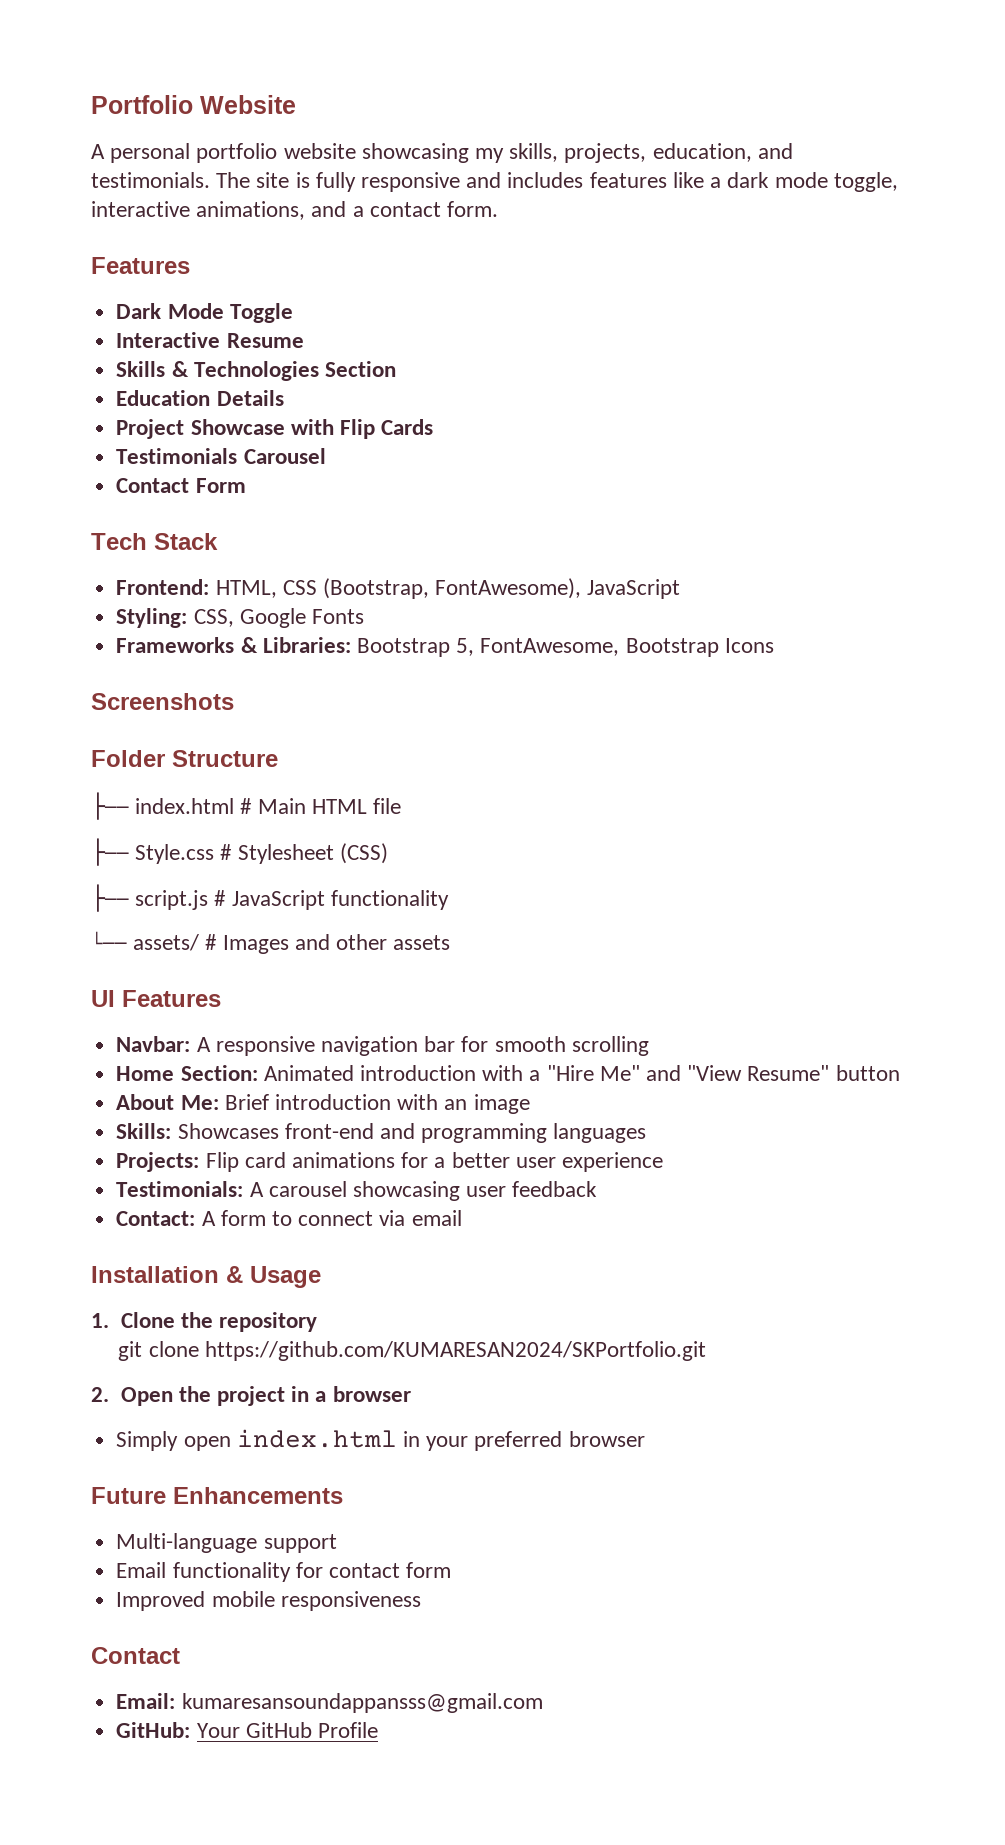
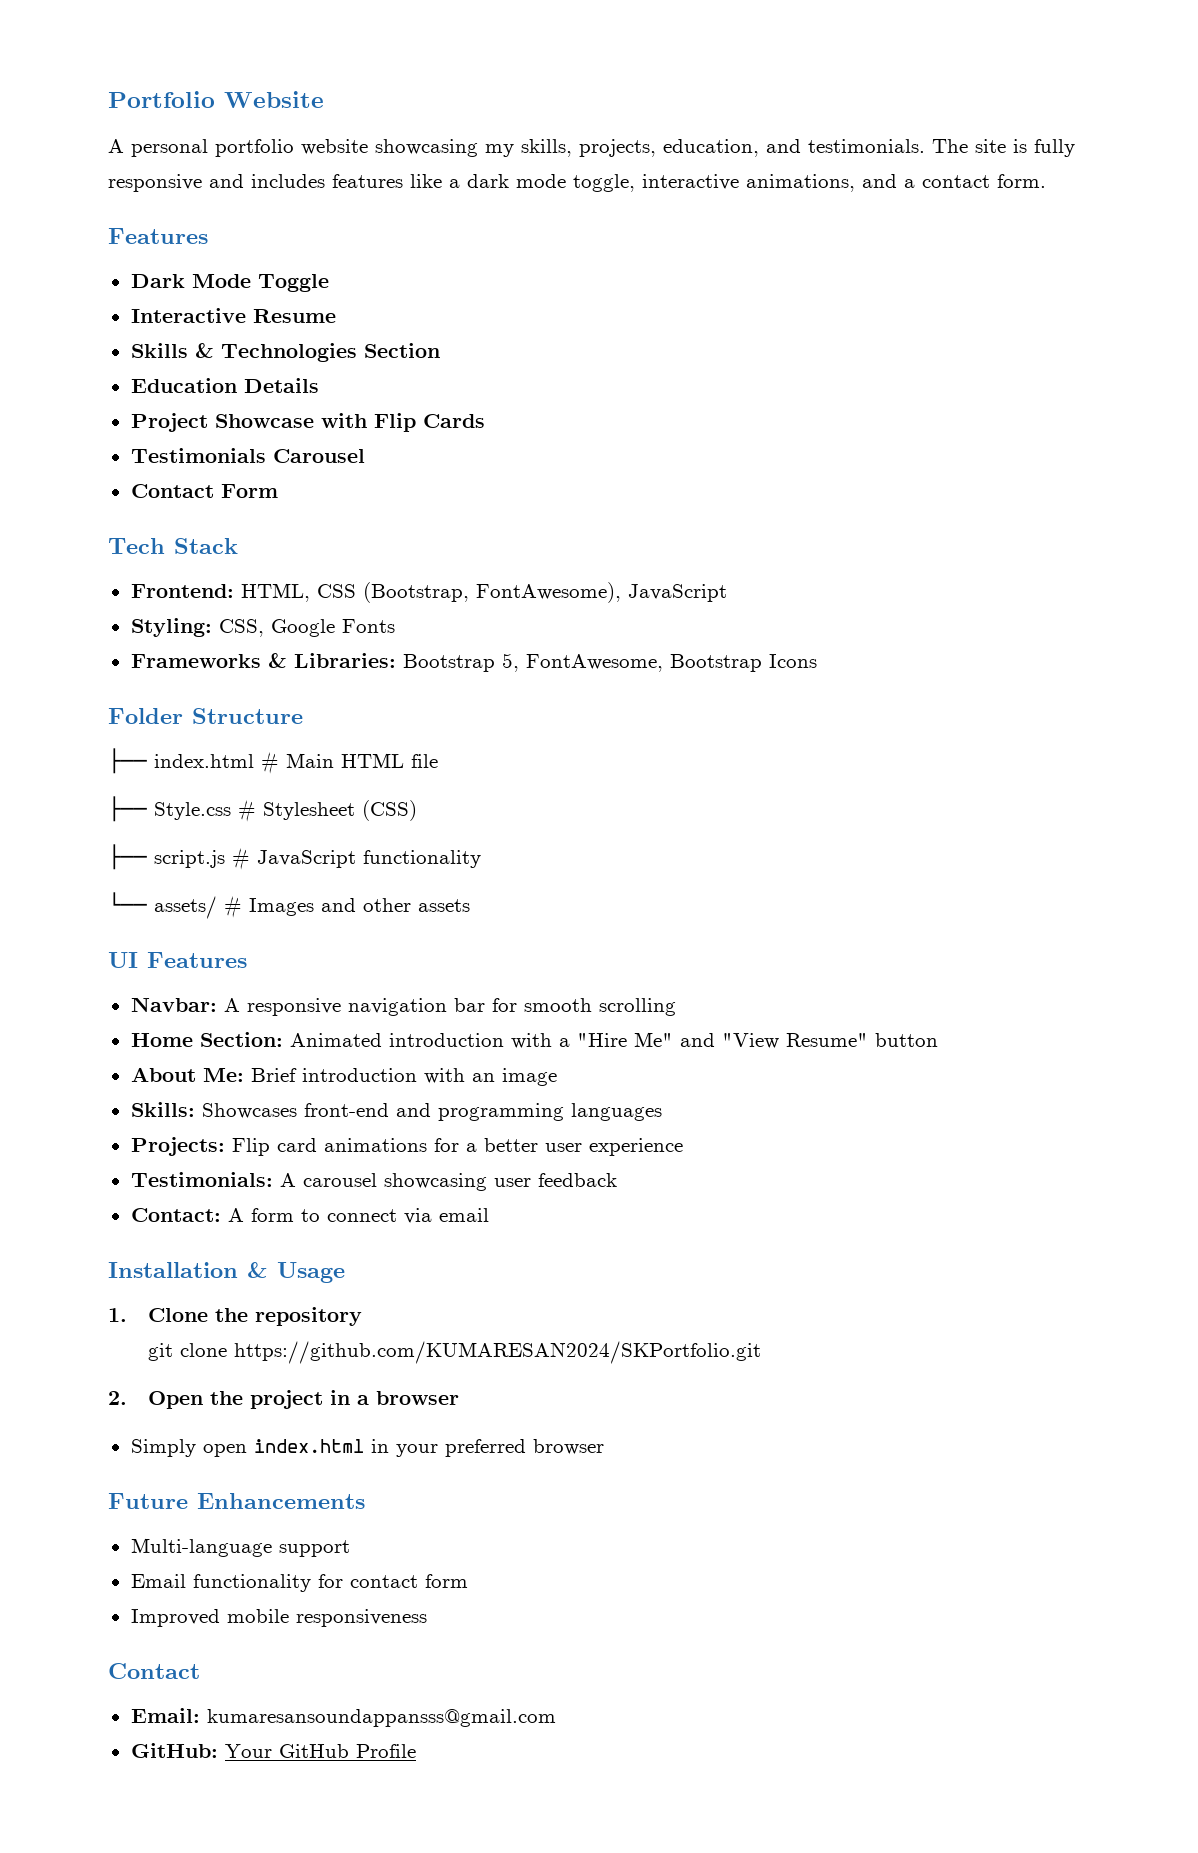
[91,693,234,710] // Screenshots -> (817, 661) none

